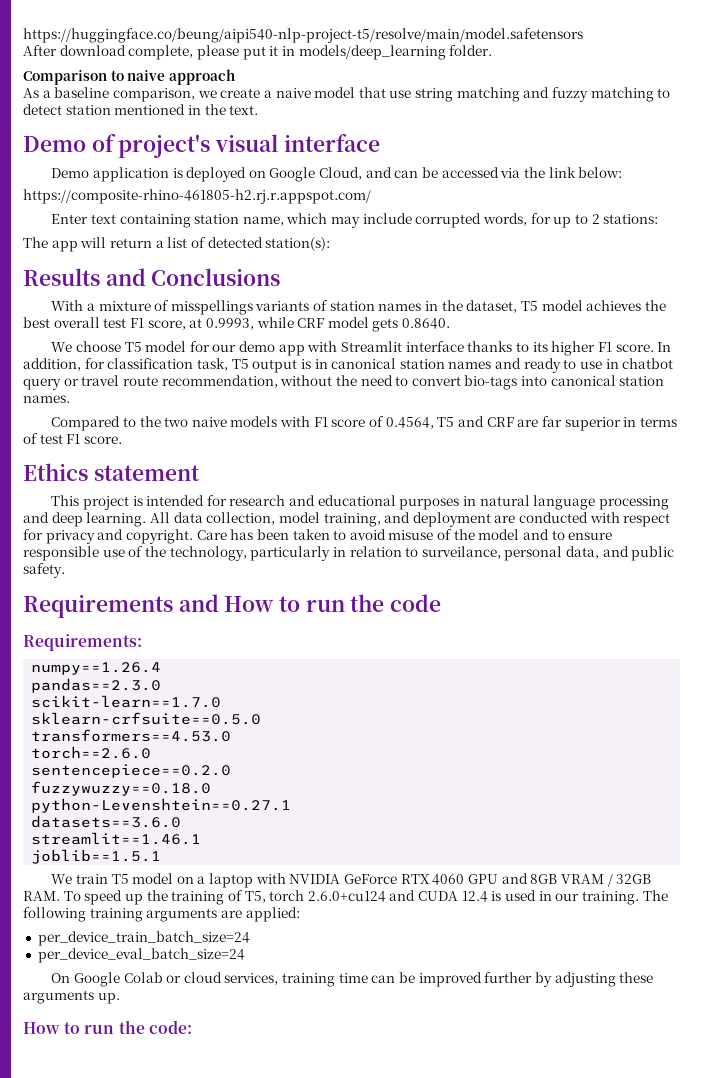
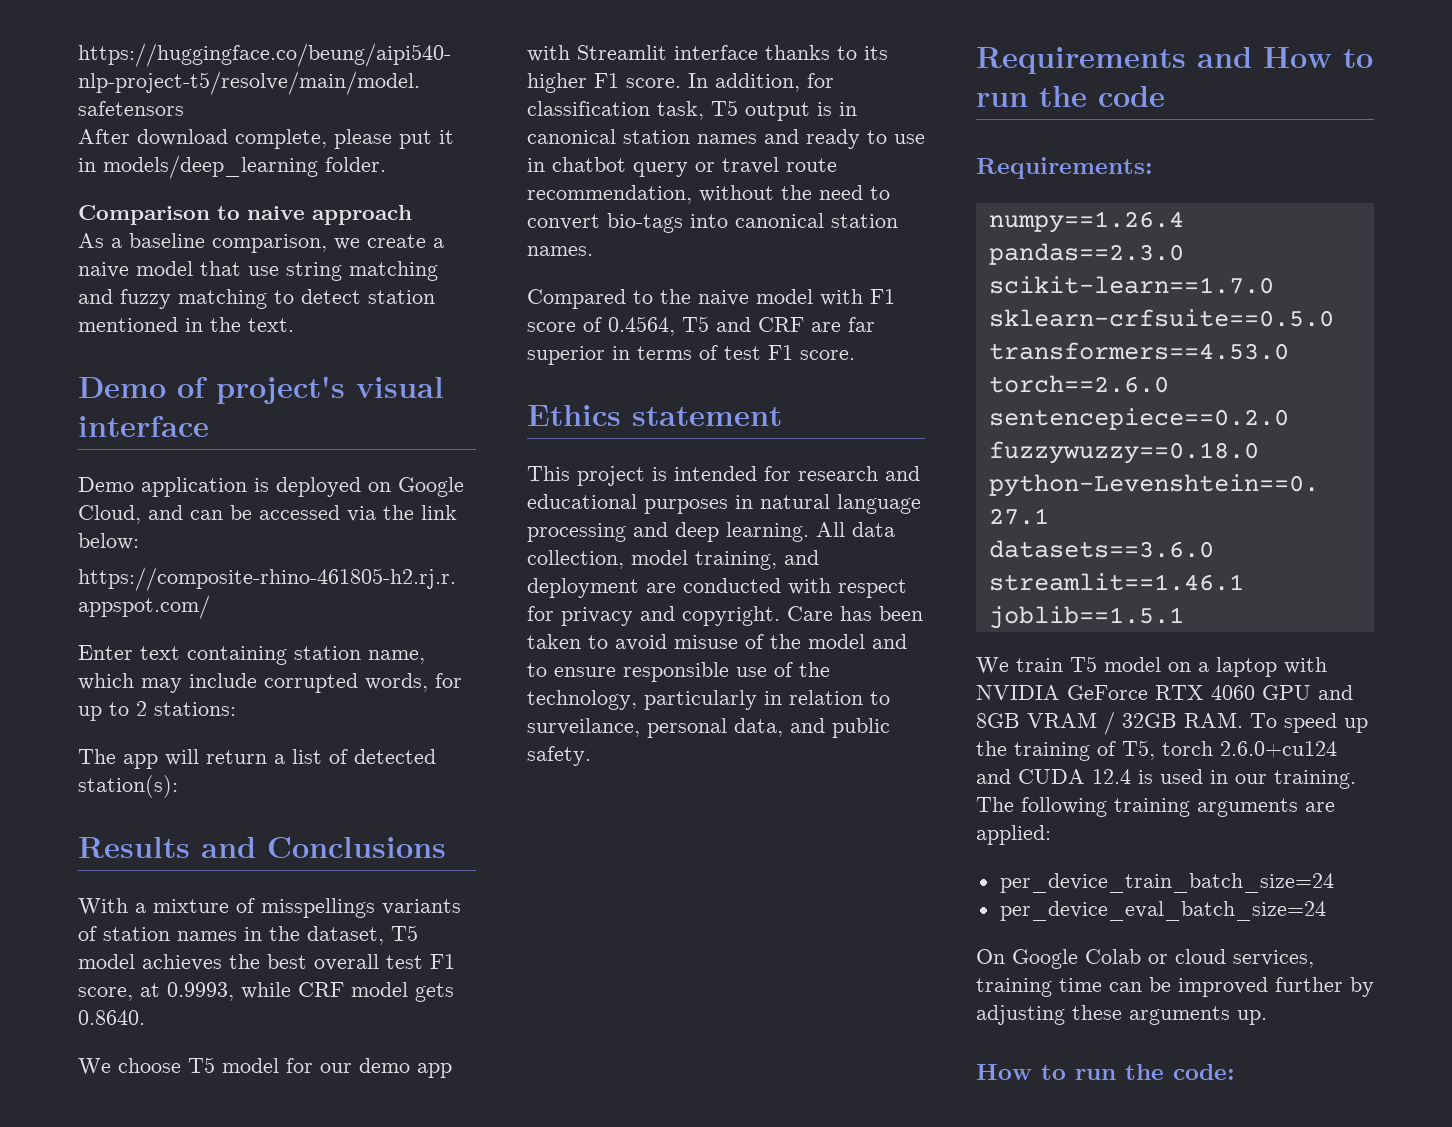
[164,416,278,427] two naive models -> [698,289,813,306] naive model

